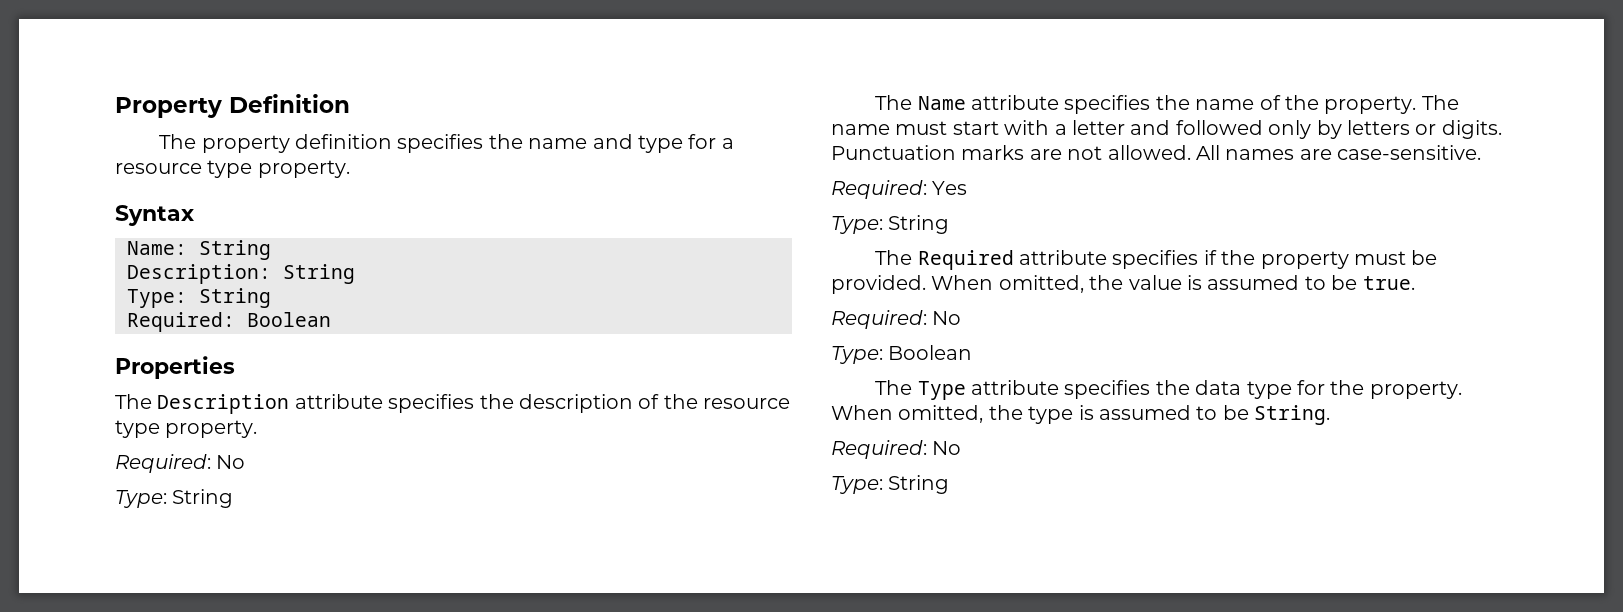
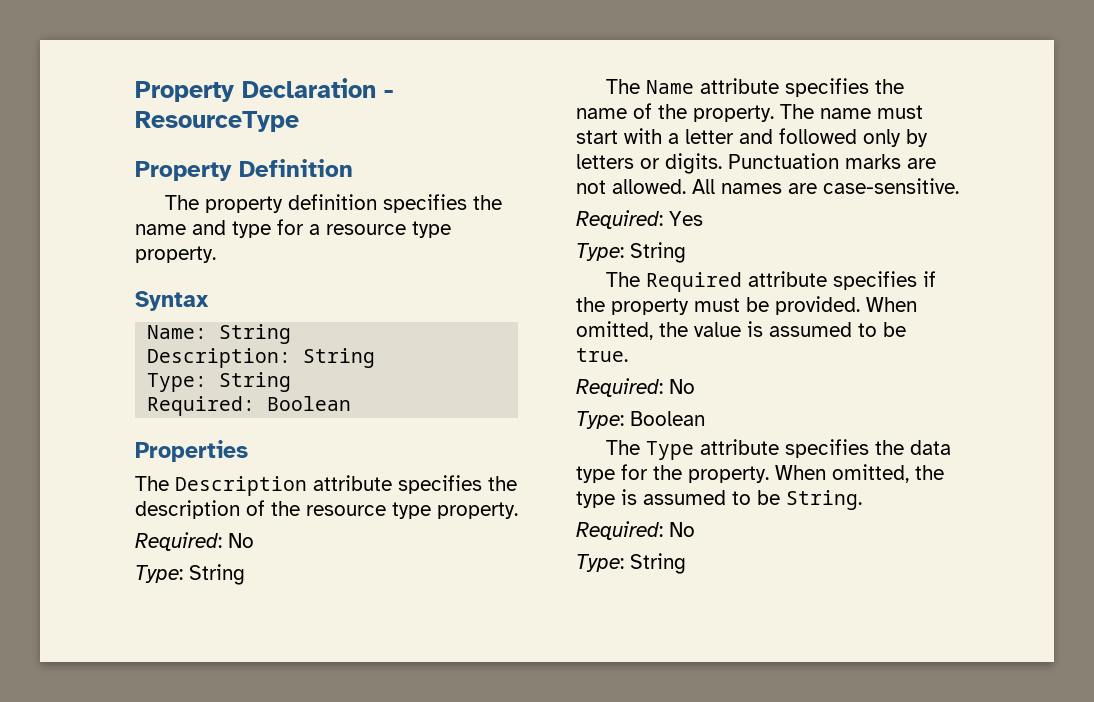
[115,97,222,118] Property -> [135,78,393,102] [135,111,299,132] [135,161,232,181] Property Declaration - ResourceType // Property

